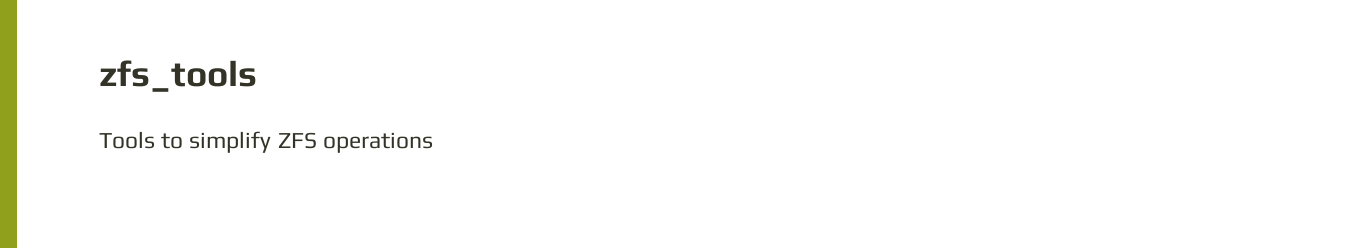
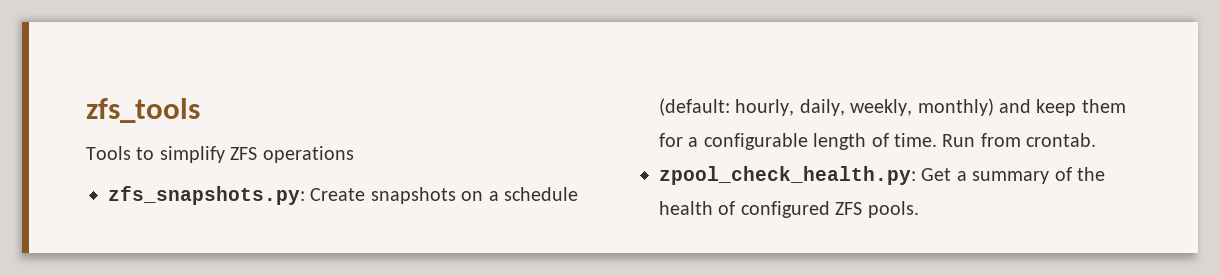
(433, 142) none -> [108,186,578,205] [659,98,1126,116] [659,133,1097,150] [659,166,1105,185] [659,201,919,218] // zfs_snapshots.py: Create snapshots on a schedule (default: hourly, daily, weekly, monthly) and keep them for a configurable length of time. Run from crontab. // zpool_check_health.py: Get a summary of the health of configured ZFS pools.

